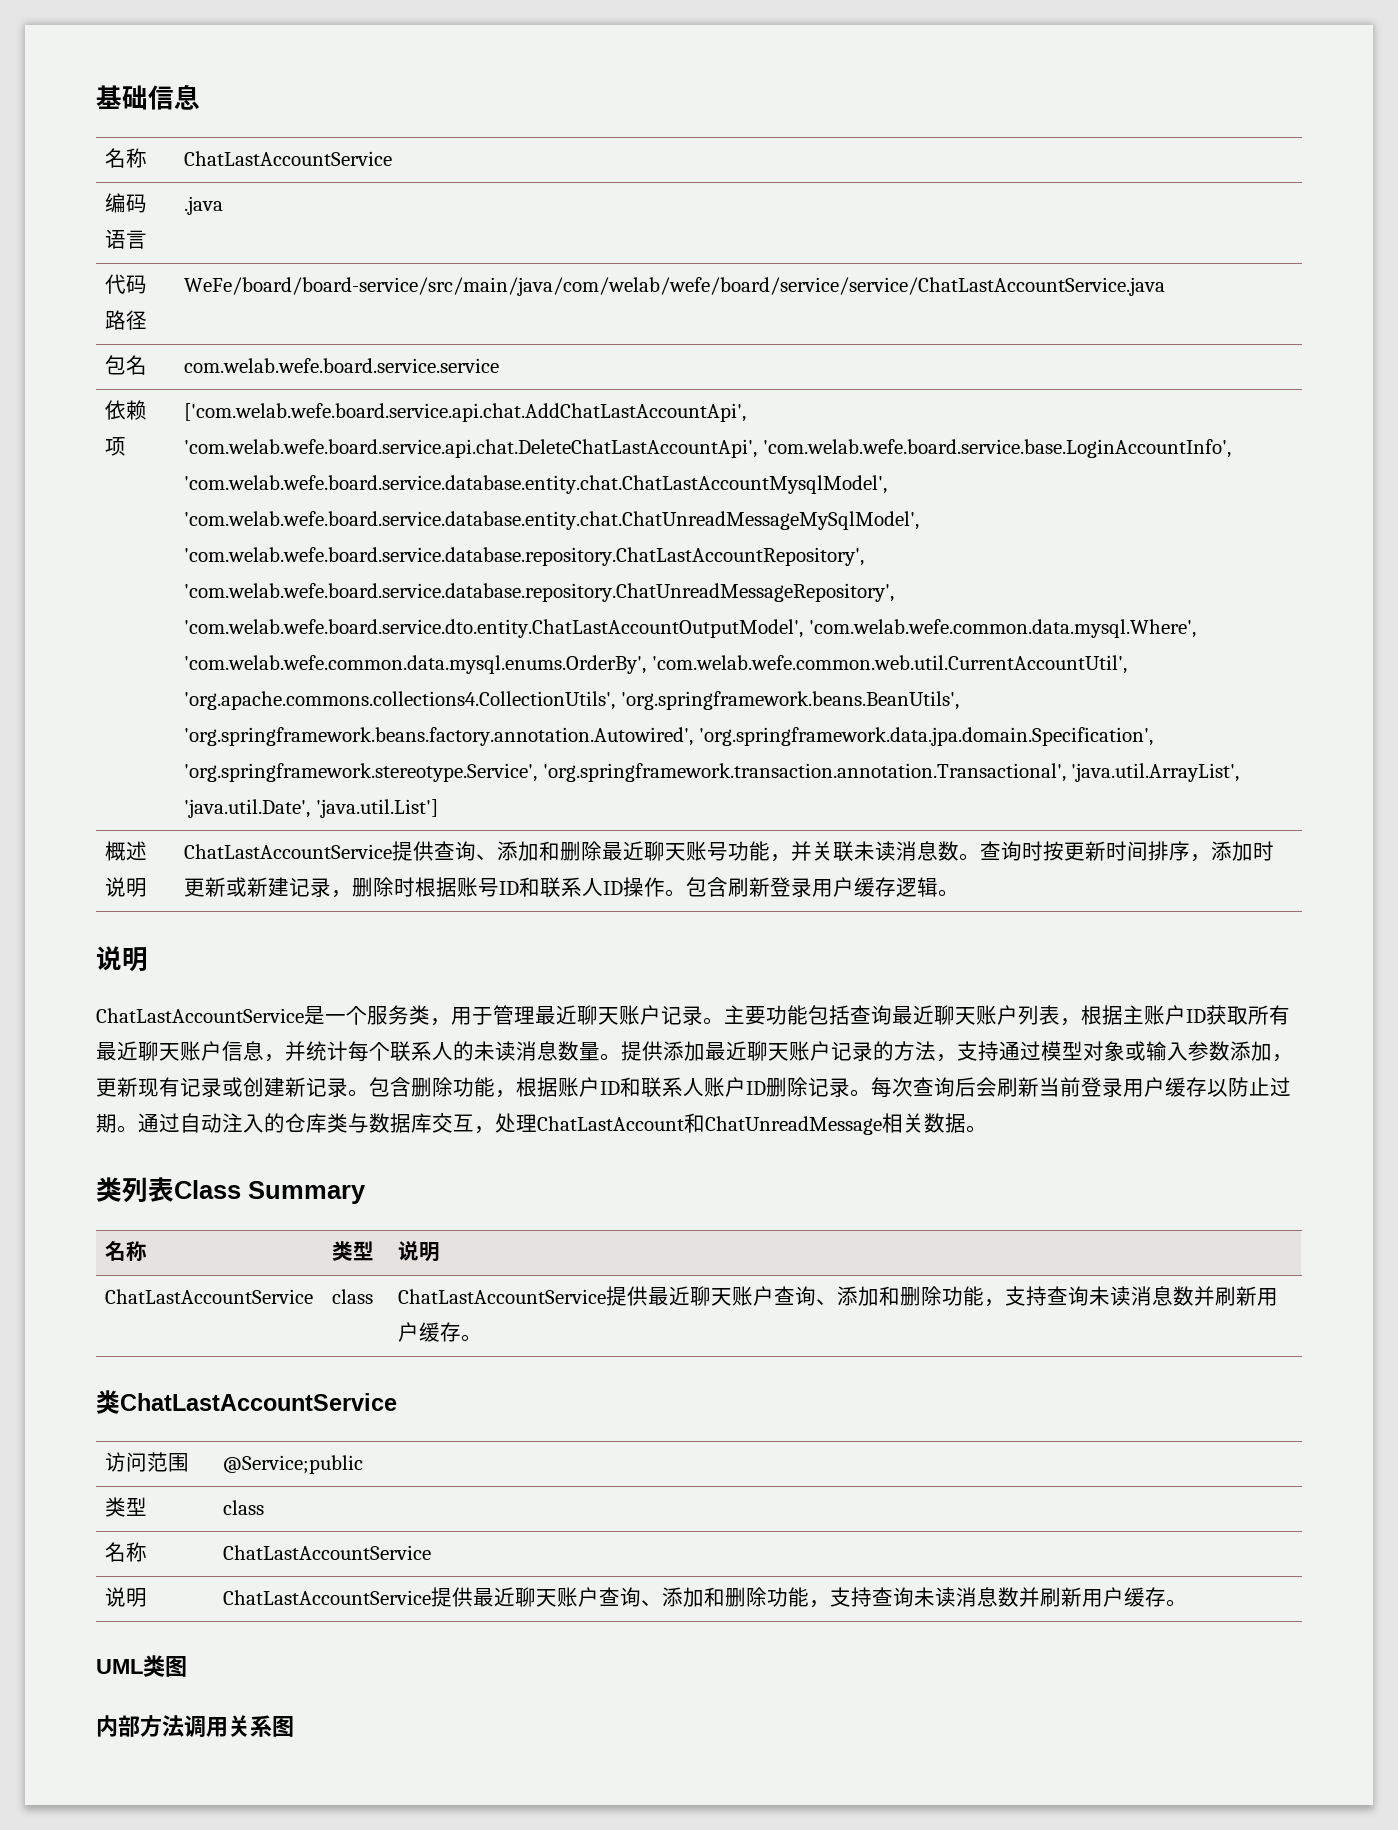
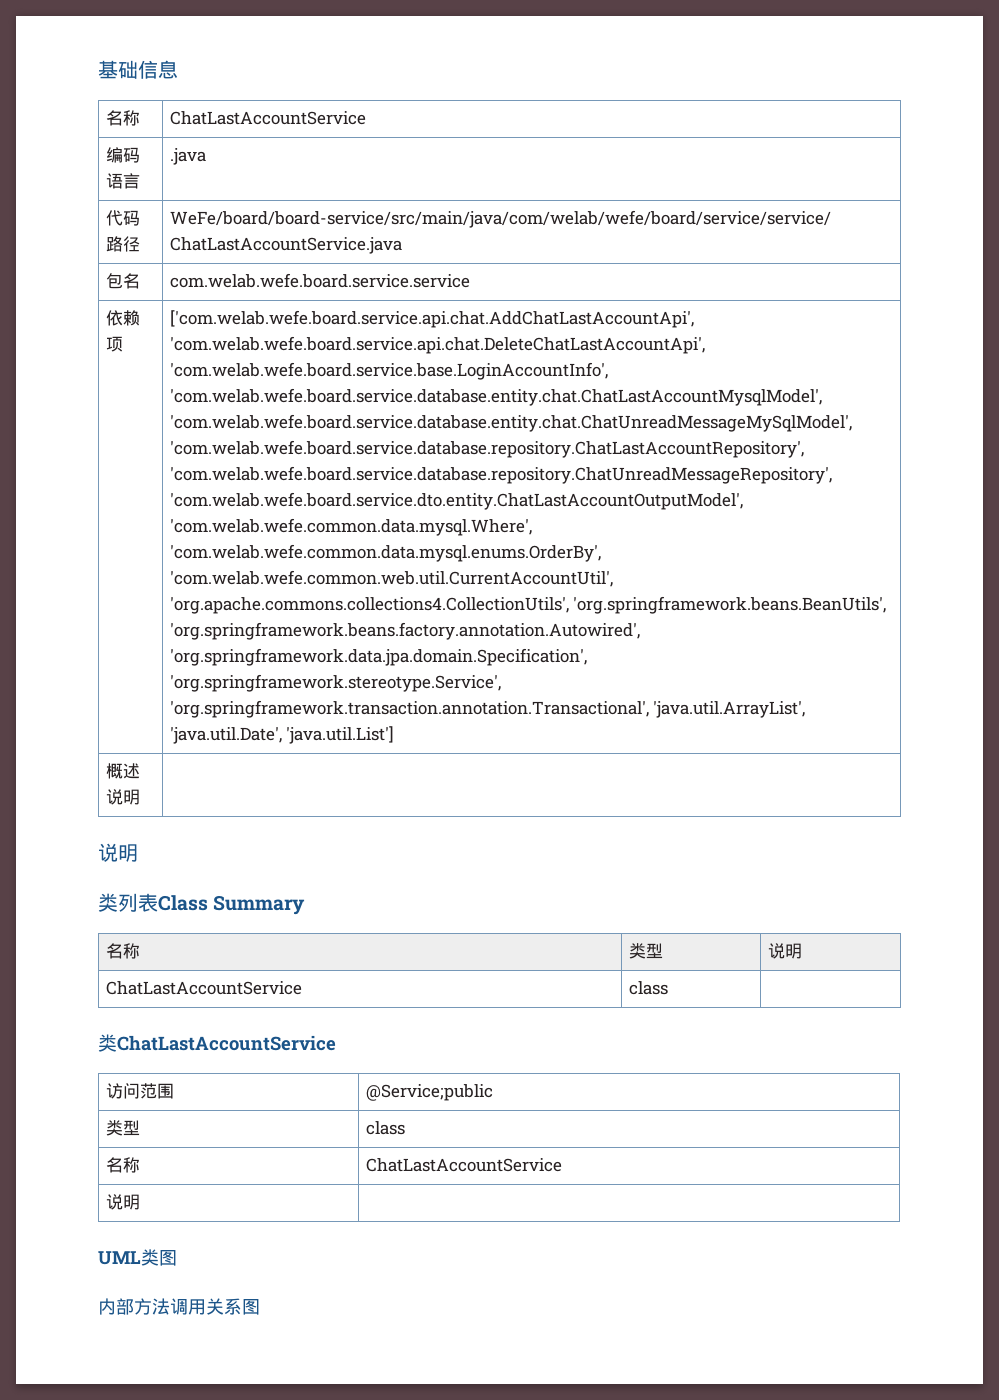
[184,841,1275,862] [184,877,960,898] [96,946,148,972] [96,1005,1290,1026] [96,1041,1293,1062] [96,1077,1291,1098] [96,1113,987,1135] ChatLastAccountService提供查询、添加和删除最近聊天账号功能，并关联未读消息数。查询时按更新时间排序，添加时更新或新建记录，删除时根据账号ID和联系人ID操作。包含刷新登录用户缓存逻辑。 // 说明 // ChatLastAccountService是一个服务类，用于管理最近聊天账户记录。主要功能包括查询最近聊天账户列表，根据主账户ID获取所有最近聊天账户信息，并统计每个联系人的未读消息数量。提供添加最近聊天账户记录的方法，支持通过模型对象或输入参数添加，更新现有记录或创建新记录。包含删除功能，根据账户ID和联系人账户ID删除记录。每次查询后会刷新当前登录用户缓存以防止过期。通过自动注入的仓库类与数据库交互，处理ChatLastAccount和ChatUnreadMessage相关数据。 -> [98,843,138,862] // 说明
[398,1286,1279,1307] [398,1322,483,1342] ChatLastAccountService提供最近聊天账户查询、添加和删除功能，支持查询未读消息数并刷新用户缓存。 -> (668, 988) none
[223,1587,1188,1608] ChatLastAccountService提供最近聊天账户查询、添加和删除功能，支持查询未读消息数并刷新用户缓存。 -> (140, 1202) none

